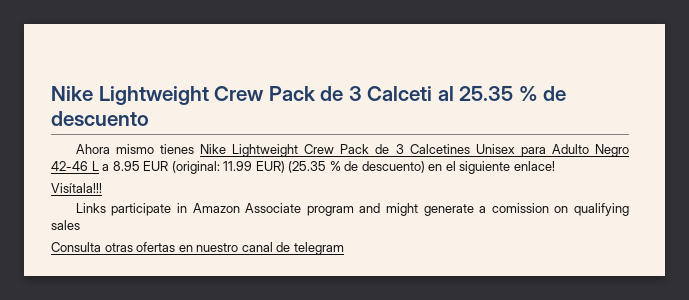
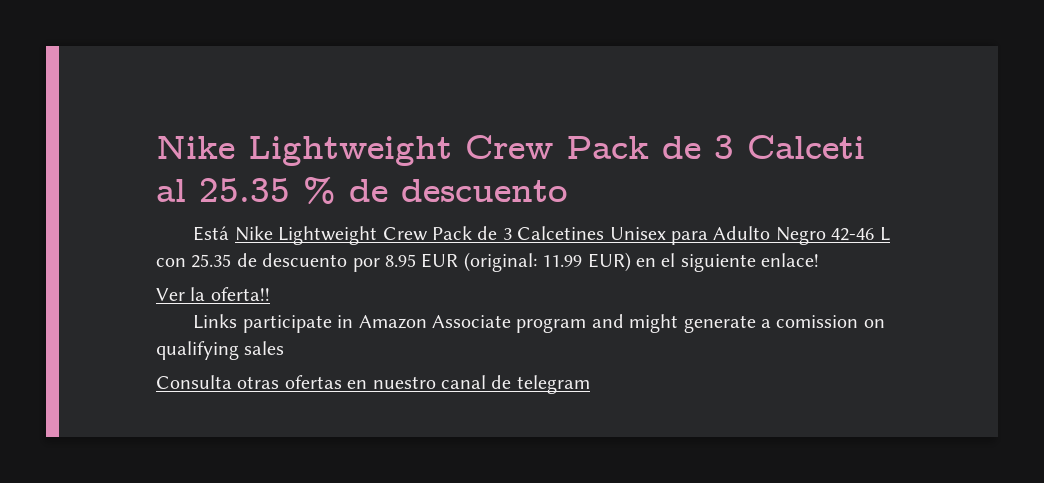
[75,144,194,154] Ahora mismo tienes -> [193,226,230,241] Está
[102,164,110,171] a -> [156,253,380,272] con 25.35 de descuento por
[288,161,425,173] (25.35 % de descuento) -> (631, 262) none
[51,183,102,193] Visítala!!! -> [156,287,270,301] Ver la oferta!!

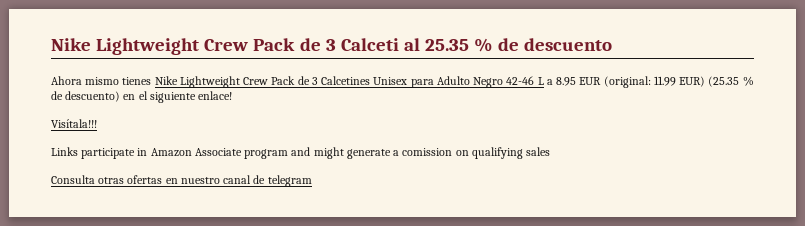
[193,226,230,241] Está -> [51,76,152,85] Ahora mismo tienes
[156,253,380,272] con 25.35 de descuento por -> [546,79,553,85] a
(631, 262) none -> [708,76,754,87] [51,91,121,102] (25.35 % de descuento)
[156,287,270,301] Ver la oferta!! -> [51,119,97,128] Visítala!!!

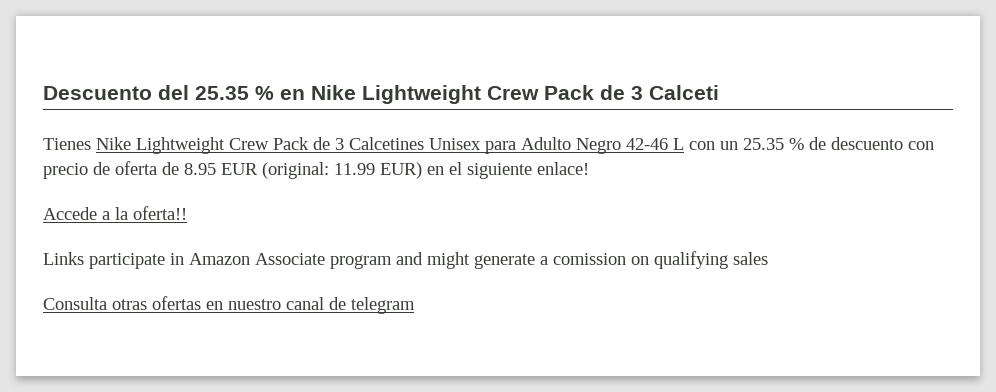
(51, 44) none -> [43,85,305,100] Descuento del 25.35 % en
[403,38,613,52] [51,76,152,85] al 25.35 % de descuento // Ahora mismo tienes -> [43,138,91,150] // Tienes
[546,79,553,85] a -> [689,137,934,150] [43,161,179,179] con un 25.35 % de descuento con precio de oferta de
[708,76,754,87] [51,91,121,102] (25.35 % de descuento) -> (422, 170) none
[51,119,97,128] Visítala!!! -> [43,206,187,220] Accede a la oferta!!

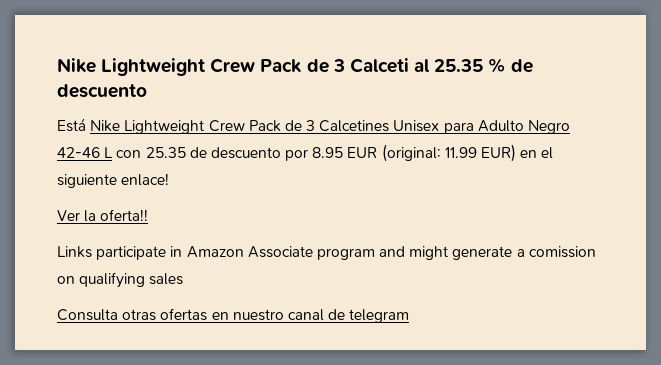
[43,85,305,100] Descuento del 25.35 % en -> (57, 65) none
[43,138,91,150] // Tienes -> [413,58,534,73] [57,84,147,98] [57,118,86,132] al 25.35 % de descuento // Está
[720,137,934,150] [43,161,179,179] un 25.35 % de descuento con precio de oferta de -> [145,147,309,161] 25.35 de descuento por
[43,207,110,220] Accede a -> [57,210,80,221] Ver

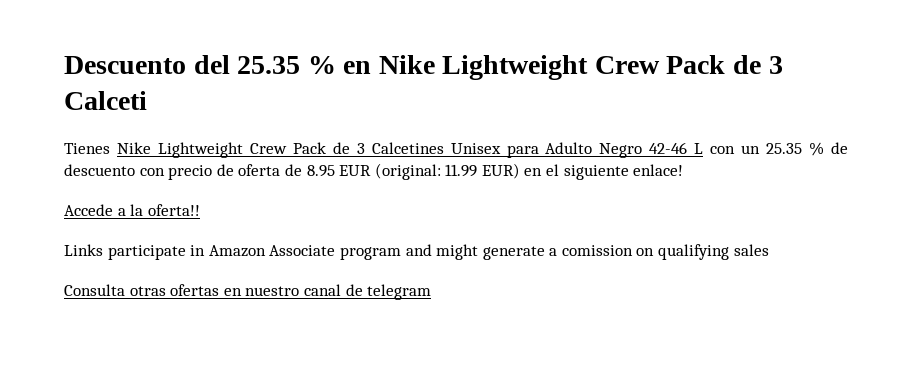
(57, 65) none -> [64,55,372,74] Descuento del 25.35 % en
[413,58,534,73] [57,84,147,98] [57,118,86,132] al 25.35 % de descuento // Está -> [64,143,110,154] // Tienes
[145,147,309,161] 25.35 de descuento por -> [741,142,849,156] [64,164,302,180] un 25.35 % de descuento con precio de oferta de
[57,210,80,221] Ver -> [64,204,126,216] Accede a

